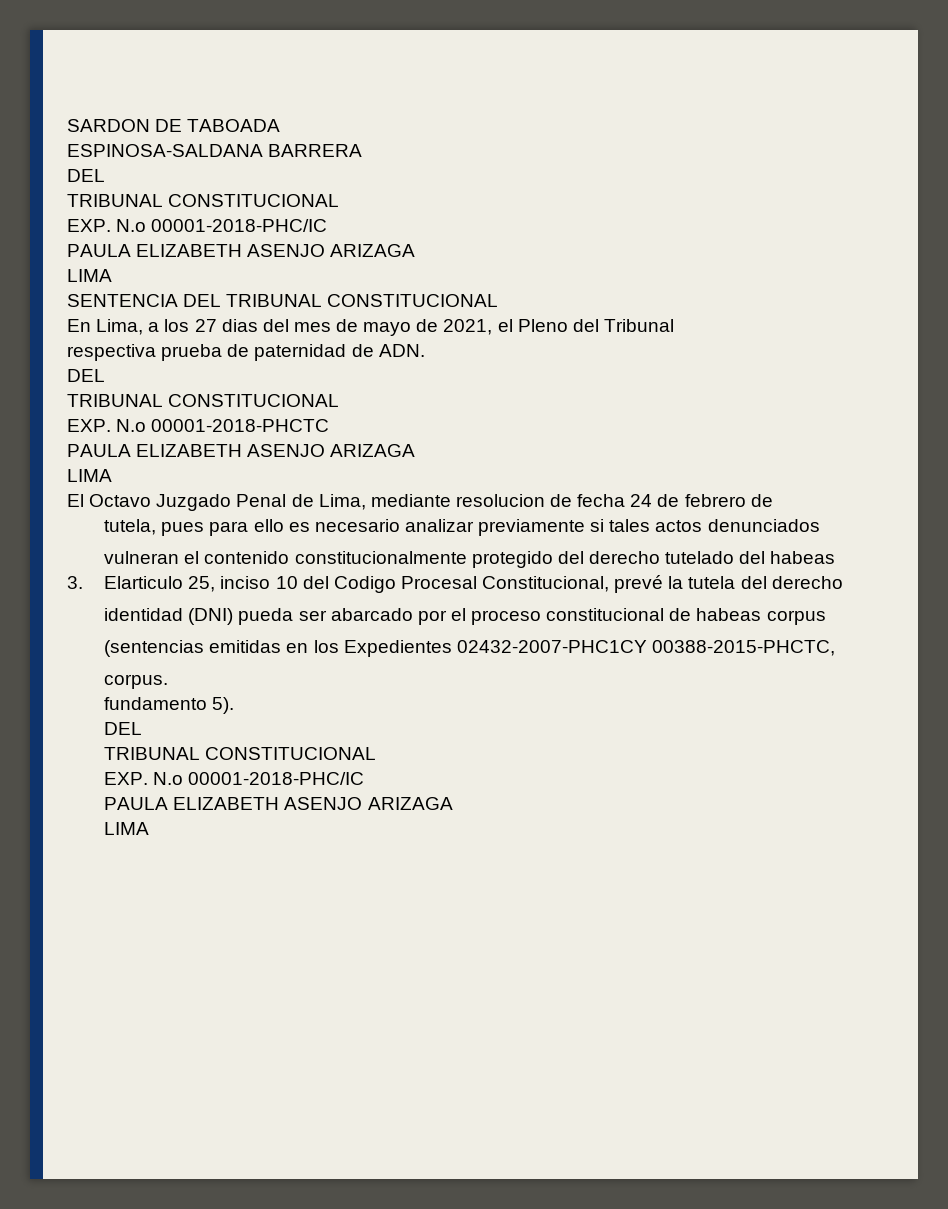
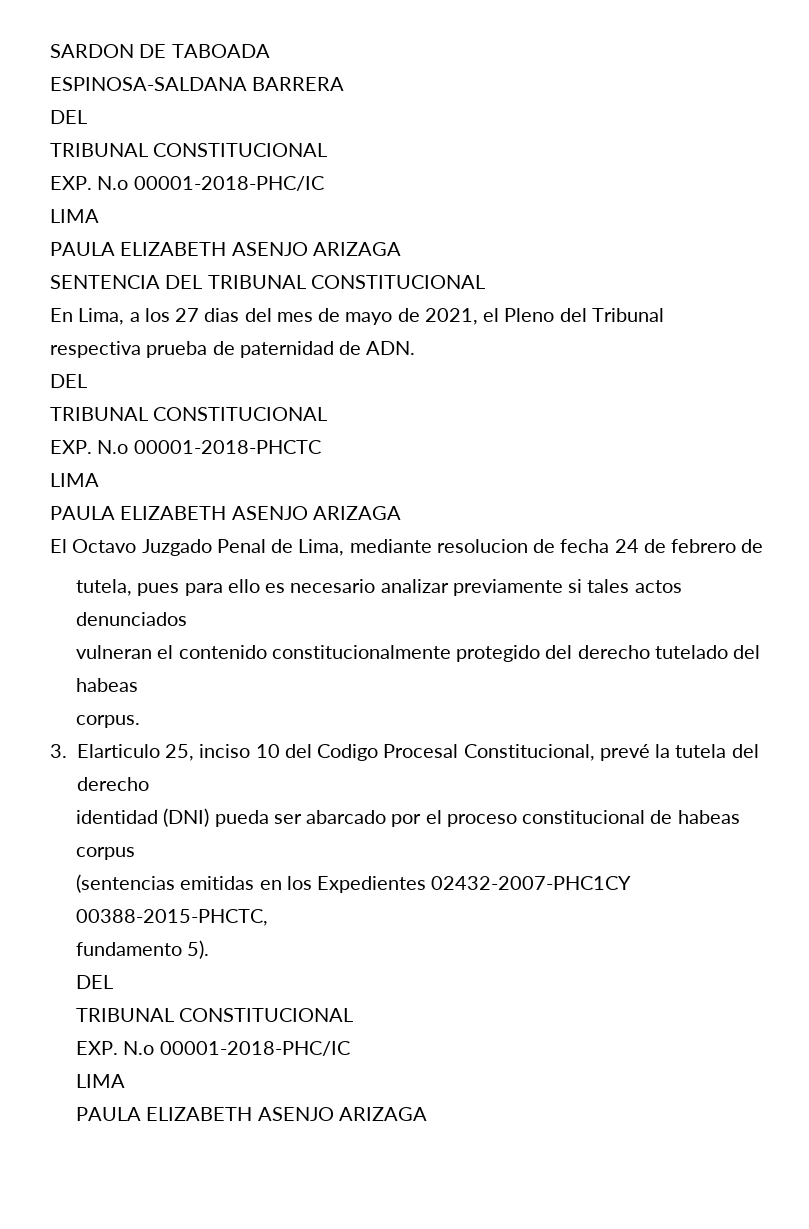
[67,244,416,257] [67,269,112,282] // PAULA ELIZABETH ASENJO ARIZAGA // LIMA -> [50,209,99,223] [50,242,401,256] // LIMA // PAULA ELIZABETH ASENJO ARIZAGA
[67,444,416,457] [67,469,112,482] // PAULA ELIZABETH ASENJO ARIZAGA // LIMA -> [50,473,99,487] [50,506,401,520] // LIMA // PAULA ELIZABETH ASENJO ARIZAGA
(836, 557) none -> [76,715,141,728] // corpus.
[104,674,169,689] // corpus. -> (269, 917) none
[104,797,453,810] [104,822,150,835] // PAULA ELIZABETH ASENJO ARIZAGA // LIMA -> [76,1074,126,1088] [76,1107,427,1121] // LIMA // PAULA ELIZABETH ASENJO ARIZAGA

